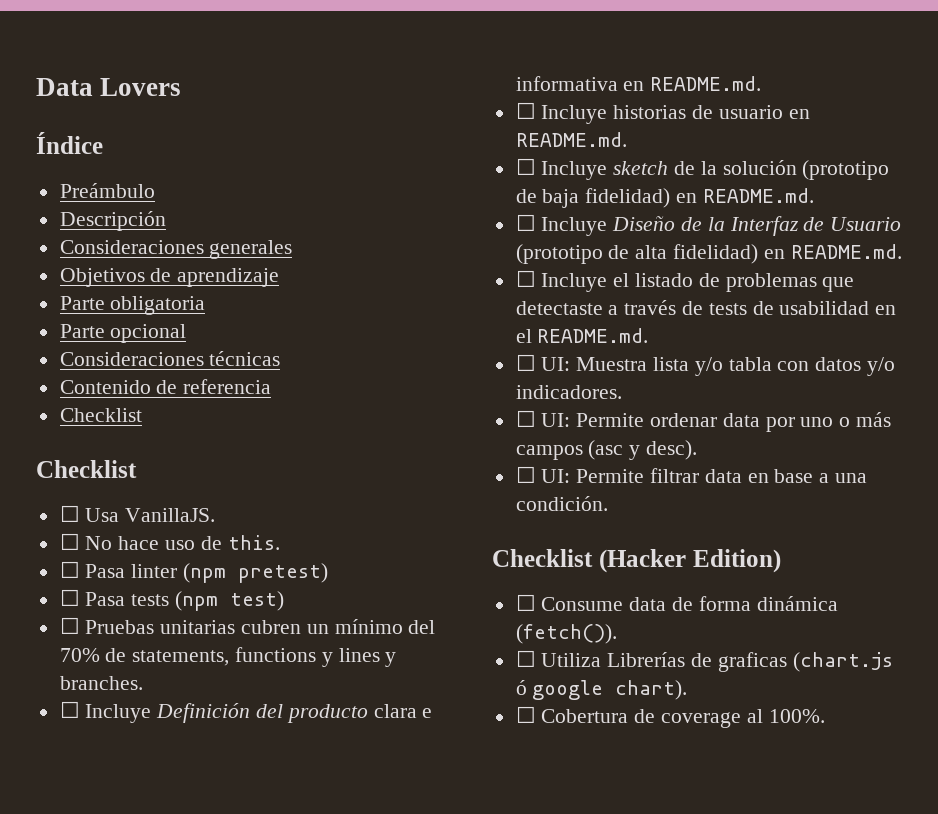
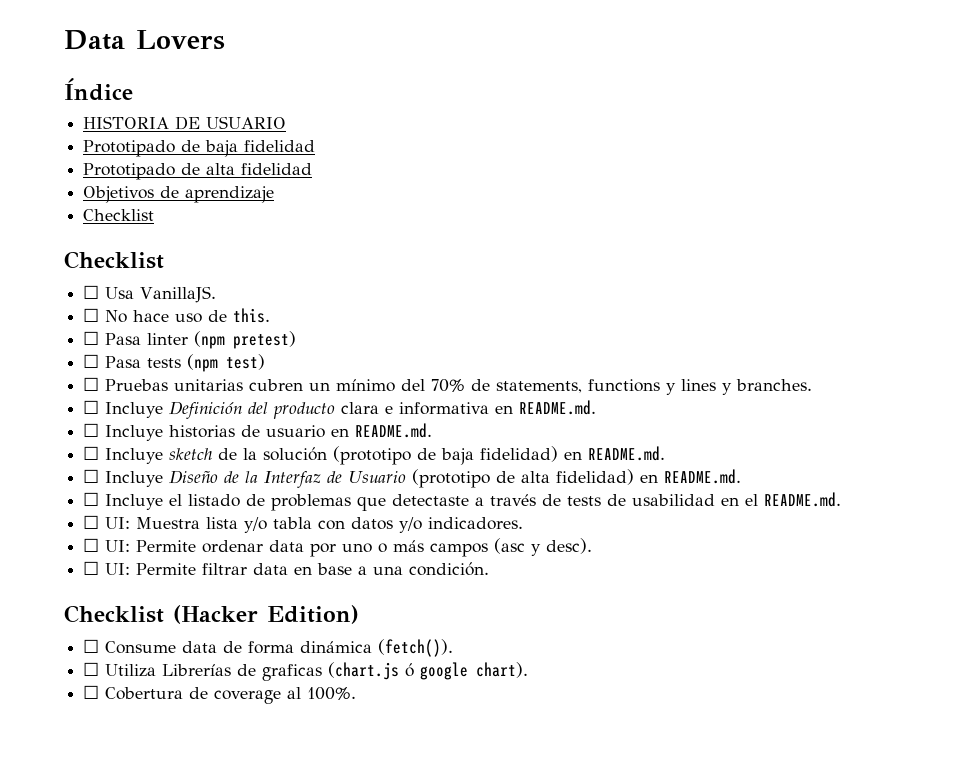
[59,183,155,198] [59,211,166,231] [59,240,293,259] [59,268,280,287] [59,296,206,315] [59,324,187,343] [59,351,281,366] [59,379,272,394] Preámbulo // Descripción // Consideraciones generales // Objetivos de aprendizaje // Parte obligatoria // Parte opcional // Consideraciones técnicas // Contenido de referencia -> [83,116,287,130] [83,140,316,157] [83,163,313,180] [83,186,275,203] HISTORIA DE USUARIO // Prototipado de baja fidelidad // Prototipado de alta fidelidad // Objetivos de aprendizaje

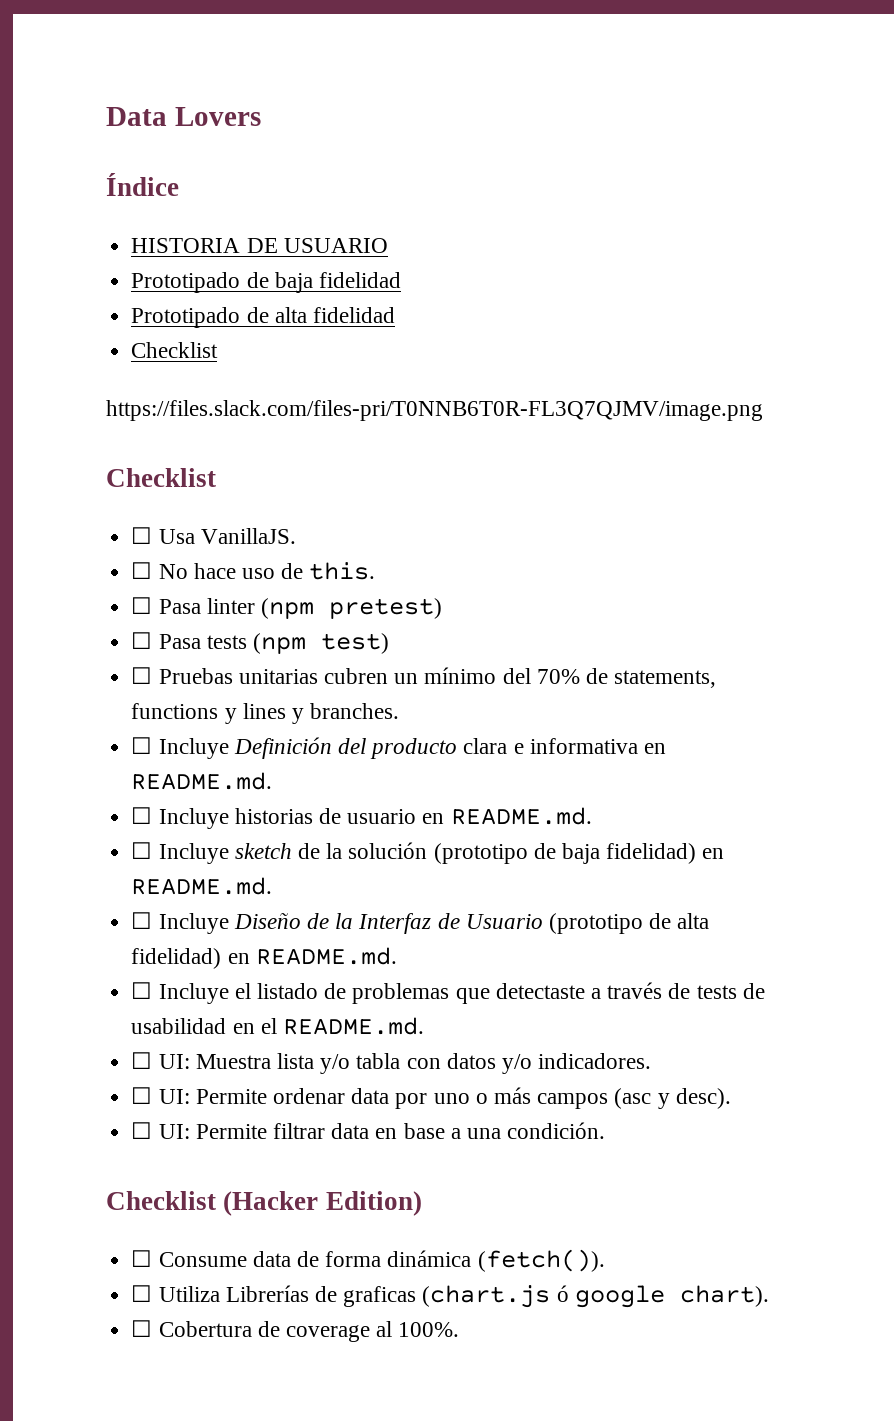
[83,186,275,203] [83,209,155,221] Objetivos de aprendizaje // Checklist -> [131,342,219,358] [106,400,763,421] Checklist // https://files.slack.com/files-pri/T0NNB6T0R-FL3Q7QJMV/image.png

